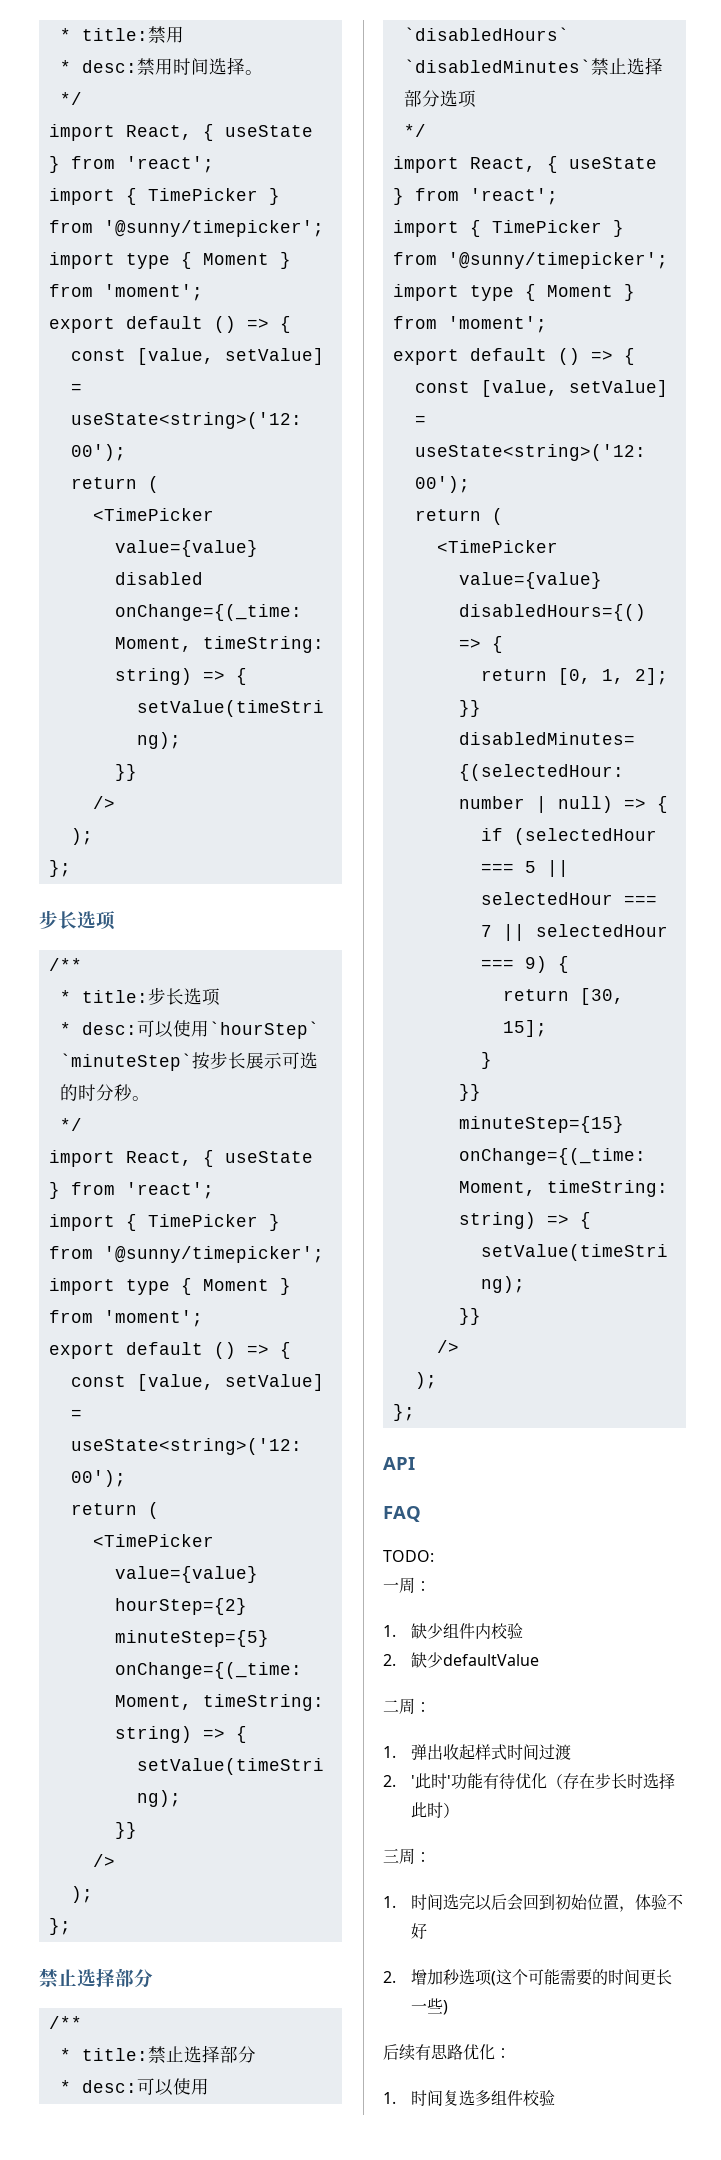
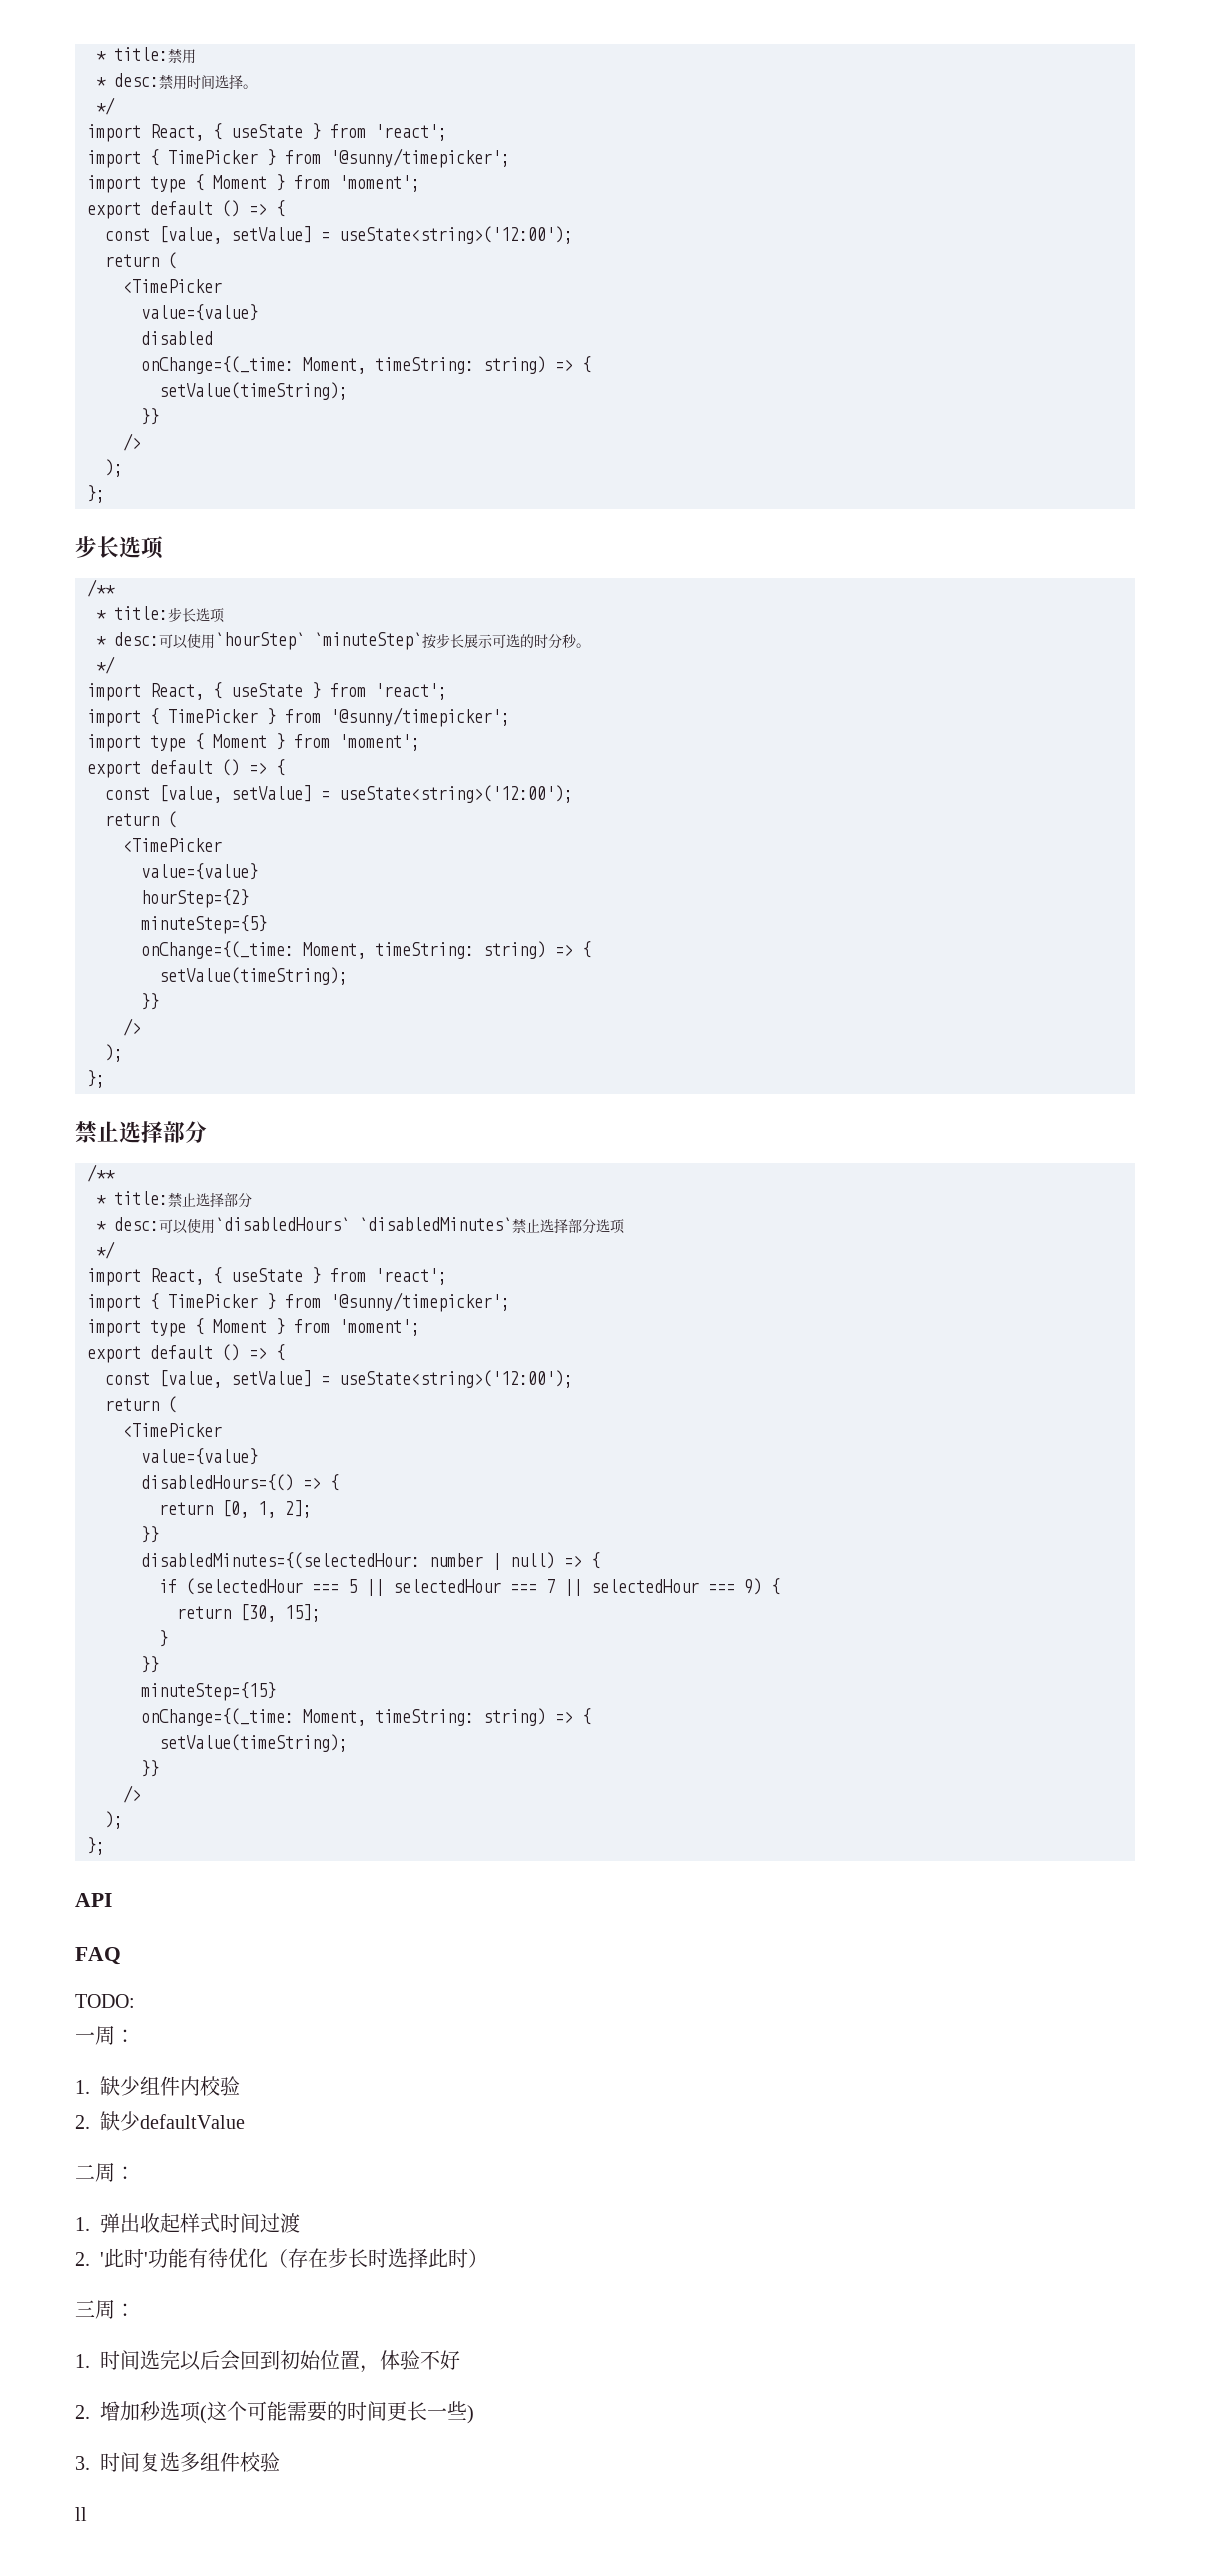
[383,2044,511,2061] [383,2092,396,2104] 后续有思路优化： // 1. -> [75,2456,90,2470] 3.
(556, 2098) none -> [75,2507,87,2521] // ll

